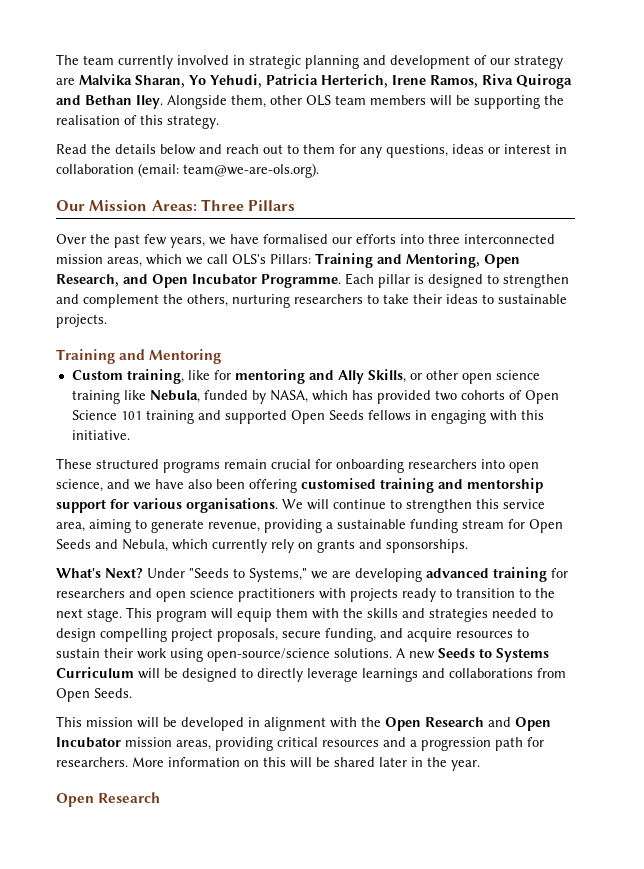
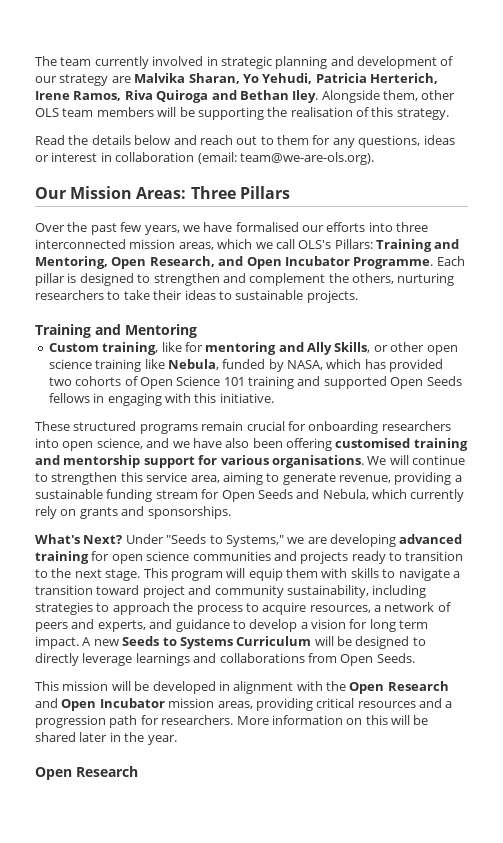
[56,588,346,602] researchers and open science practitioners with -> [111,551,297,564] open science communities and
[343,608,553,622] [56,628,529,642] [56,648,392,662] the skills and strategies needed to design compelling project proposals, secure funding, and acquire resources to sustain their work using open-source/science solutions. -> [350,568,460,581] [35,585,427,598] [35,602,451,615] [35,619,429,632] [35,636,79,649] skills to navigate a transition toward project and community sustainability, including strategies to approach the process to acquire resources, a network of peers and experts, and guidance to develop a vision for long term impact.

